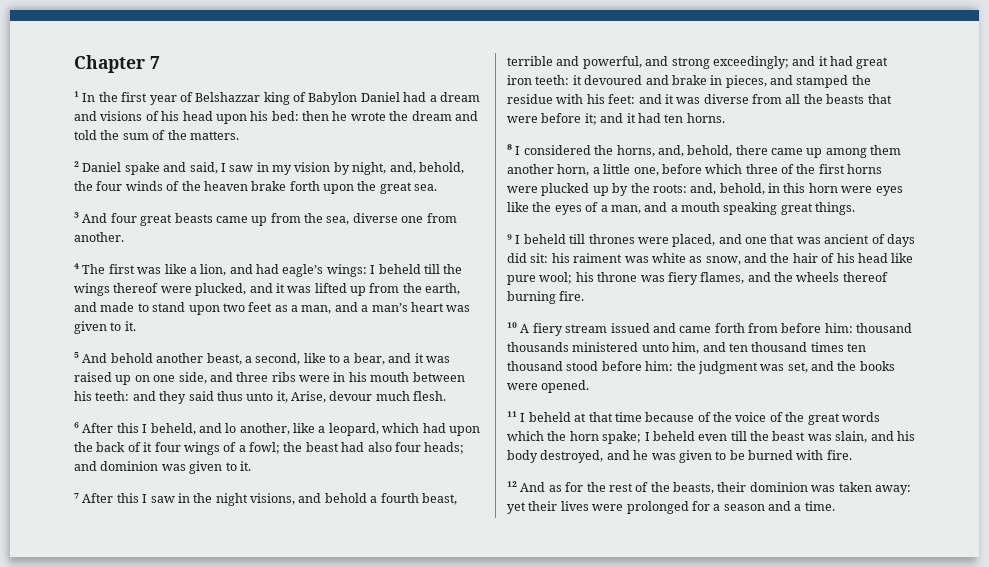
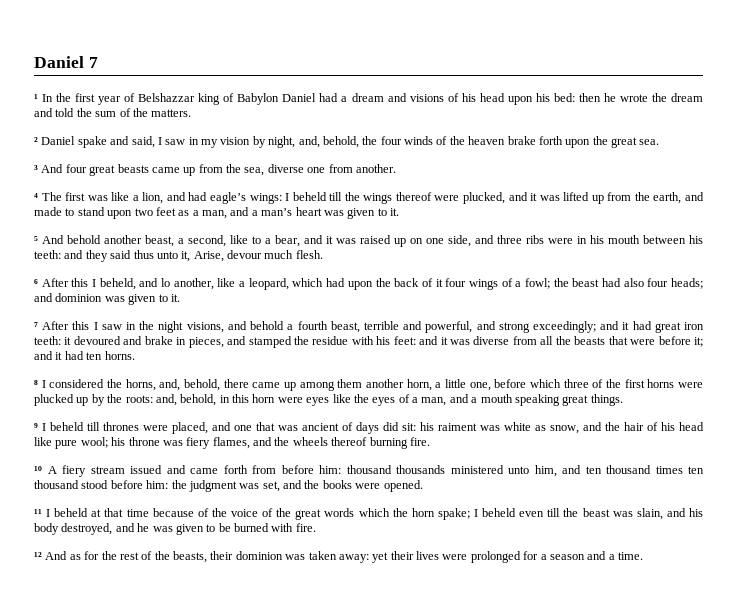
[74,55,145,73] Chapter -> [34,56,84,68] Daniel

